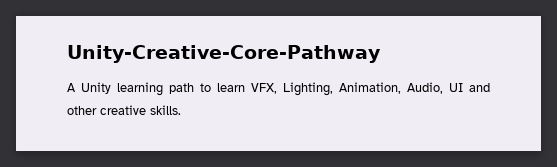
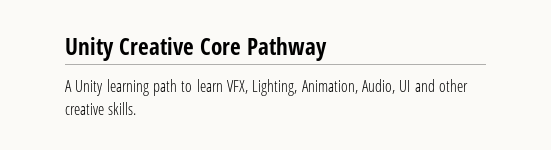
[67,45,381,63] Unity-Creative-Core-Pathway -> [65,37,328,61] Unity Creative Core Pathway

